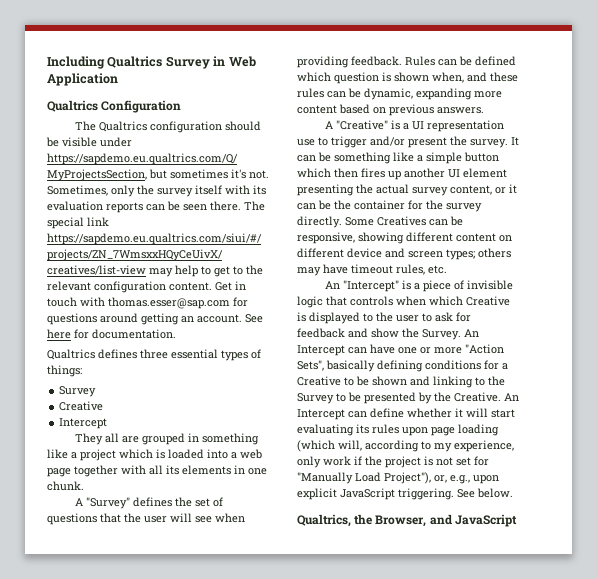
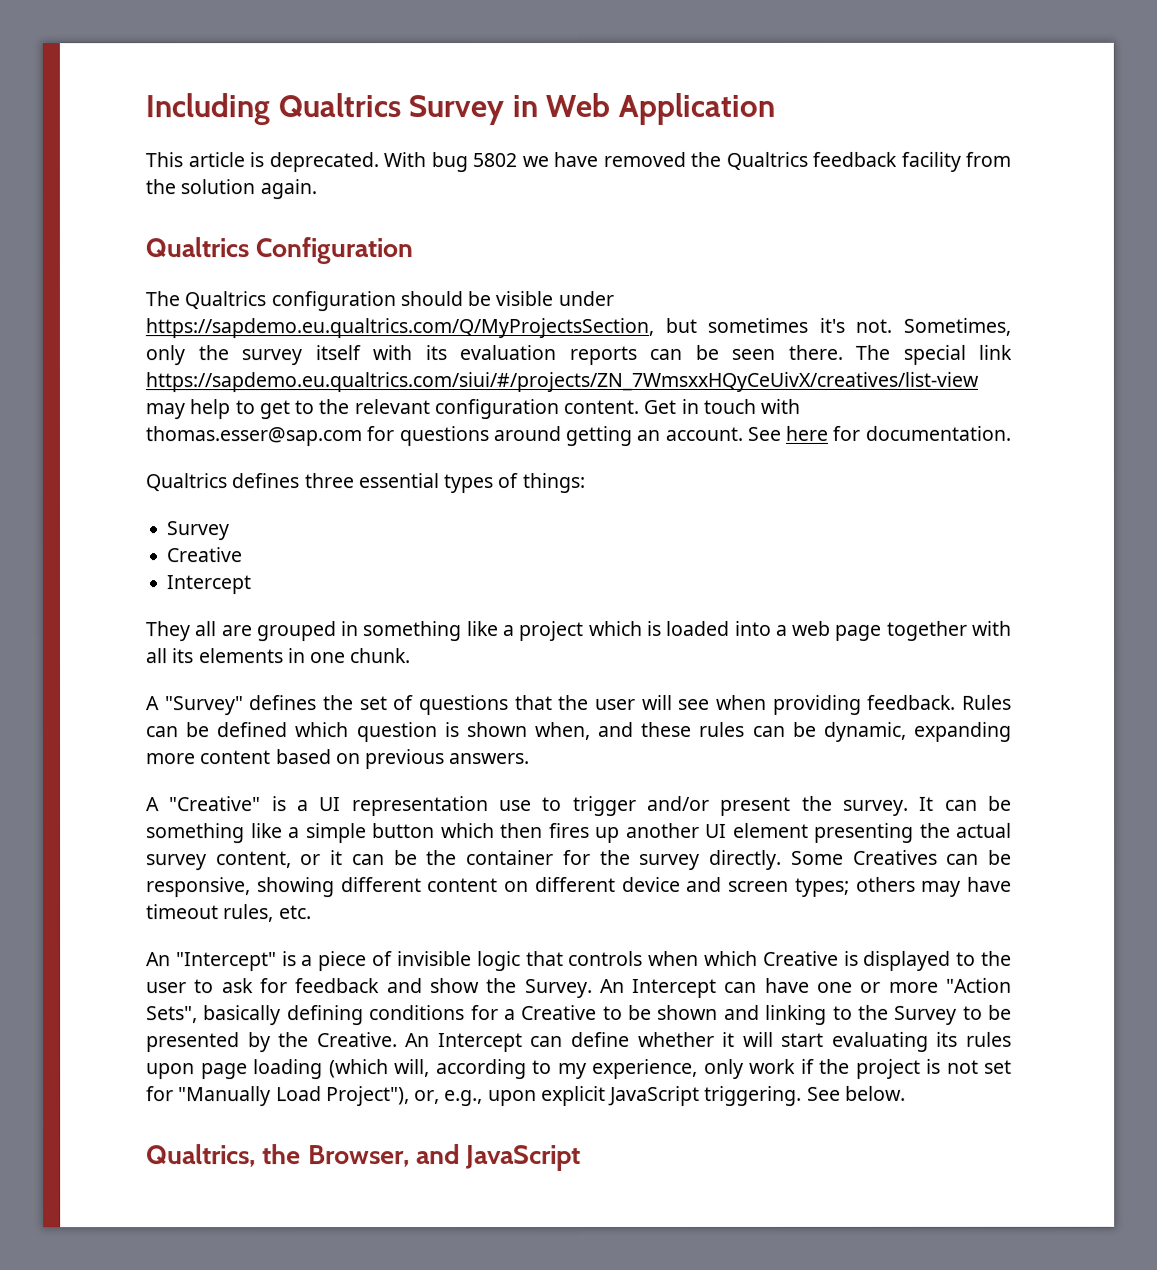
(118, 79) none -> [145,151,1011,173] [145,179,317,200] // This article is deprecated. With bug 5802 we have removed the Qualtrics feedback facility from the solution again.

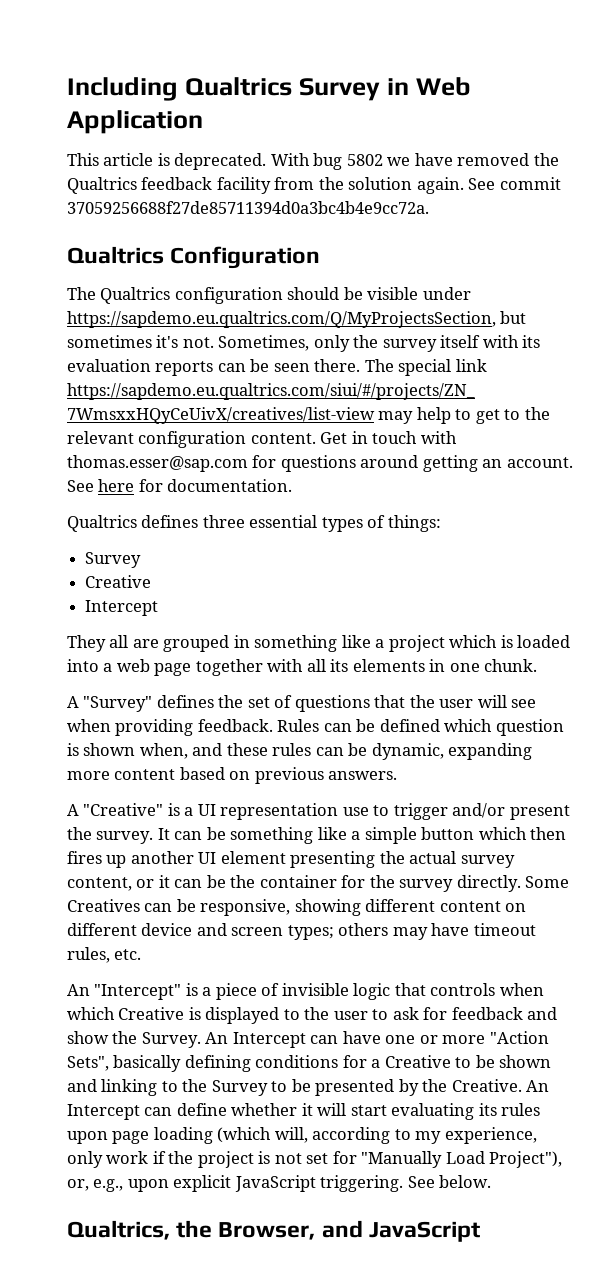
(317, 189) none -> [468,177,561,190] [67,201,429,214] See commit 37059256688f27de85711394d0a3bc4b4e9cc72a.

